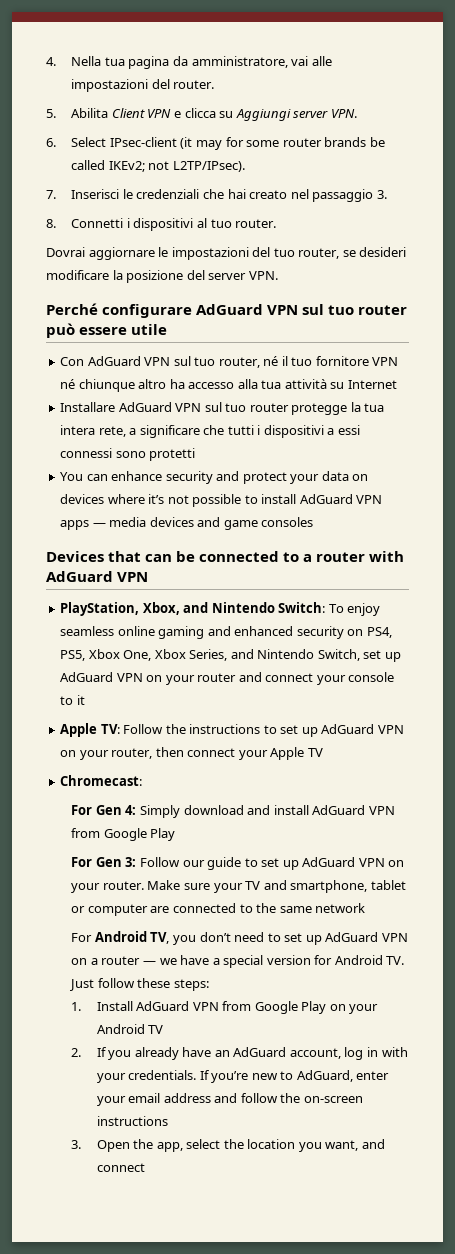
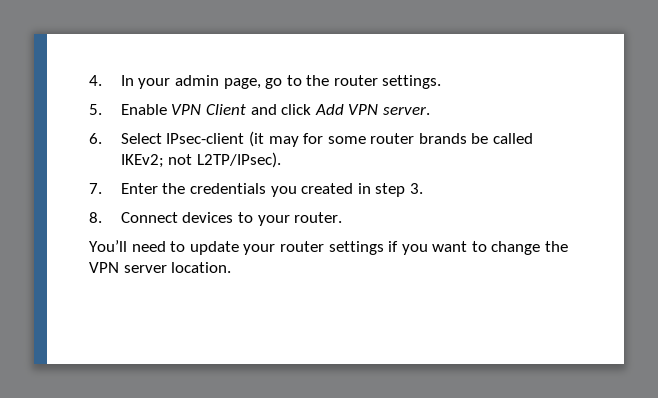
[71,56,332,69] [71,79,215,92] [46,108,357,121] Nella tua pagina da amministratore, vai alle impostazioni del router. // 5. Abilita Client VPN e clicca su Aggiungi server VPN. -> [120,75,442,89] [89,104,430,115] In your admin page, go to the router settings. // 5. Enable VPN Client and click Add VPN server.
[71,189,387,202] [46,218,277,231] [46,247,407,260] [46,270,278,283] [46,303,408,318] [46,323,168,338] [60,356,399,368] [60,379,397,392] [60,402,385,415] [60,425,360,438] [60,448,196,461] [60,471,369,484] [60,494,383,507] [60,517,314,530] [46,551,405,562] [46,571,149,582] [60,602,381,616] [60,626,392,639] [60,649,401,662] [60,672,395,685] [60,695,85,705] [60,723,404,737] [60,747,323,760] [60,775,143,786] [71,805,395,818] [71,828,176,841] [71,857,405,870] [71,880,406,893] [71,903,366,916] [71,931,408,945] [71,955,405,968] [69,978,209,991] [71,1001,379,1014] [96,1024,164,1034] [71,1047,408,1060] [96,1070,390,1083] [96,1093,363,1106] [96,1116,168,1126] [71,1139,385,1152] [96,1163,145,1172] Inserisci le credenziali che hai creato nel passaggio 3. // 8. Connetti i dispositivi al tuo router. // Dovrai aggiornare le impostazioni del tuo router, se desideri modificare la posizione del server VPN. // Perché configurare AdGuard VPN sul tuo router può essere utile // Con AdGuard VPN sul tuo router, né il tuo fornitore VPN né chiunque altro ha accesso alla tua attività su Internet // Installare AdGuard VPN sul tuo router protegge la tua intera rete, a significare che tutti i dispositivi a essi connessi sono protetti // You can enhance security and protect your data on devices where it’s not possible to install AdGuard VPN apps — media devices and game consoles // Devices that can be connected to a router with AdGuard VPN // PlayStation, Xbox, and Nintendo Switch: To enjoy seamless online gaming and enhanced security on PS4, PS5, Xbox One, Xbox Series, and Nintendo Switch, set up AdGuard VPN on your router and connect your console to it // Apple TV: Follow the instructions to set up AdGuard VPN on your router, then connect your Apple TV // Chromecast: // For Gen 4: Simply download and install AdGuard VPN from Google Play // For Gen 3: Follow our guide to set up AdGuard VPN on your router. Make sure your TV and smartphone, tablet or computer are connected to the same network // For Android TV, you don’t need to set up AdGuard VPN on a router — we have a special version for Android TV. Just follow these steps: // 1. Install AdGuard VPN from Google Play on your Android TV // 2. If you already have an AdGuard account, log in with your credentials. If you’re new to AdGuard, enter your email address and follow the on-screen instructions // 3. Open the app, select the location you want, and connect -> [120,183,423,197] [89,212,343,226] [89,240,569,255] [89,262,232,273] Enter the credentials you created in step 3. // 8. Connect devices to your router. // You’ll need to update your router settings if you want to change the VPN server location.

